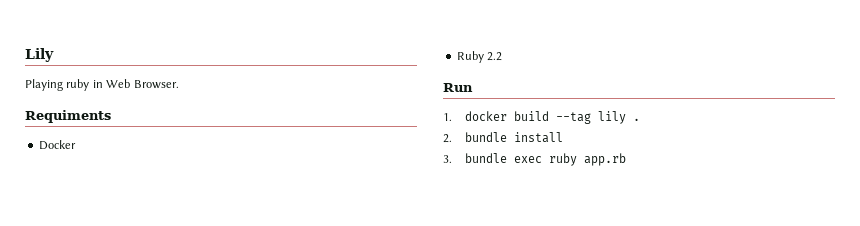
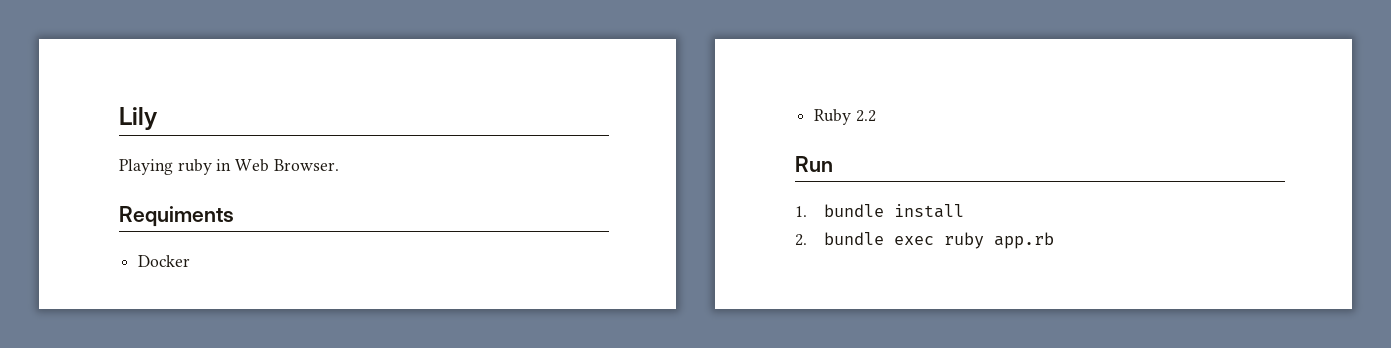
[465,111,641,124] [443,134,452,143] docker build --tag lily . // 2. -> (807, 211) none
[443,155,452,163] 3. -> [795,234,807,246] 2.

